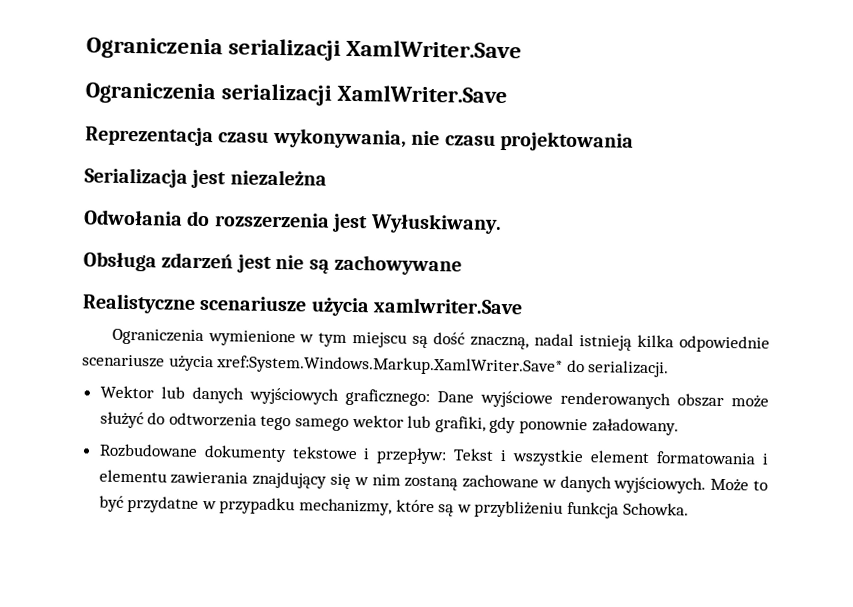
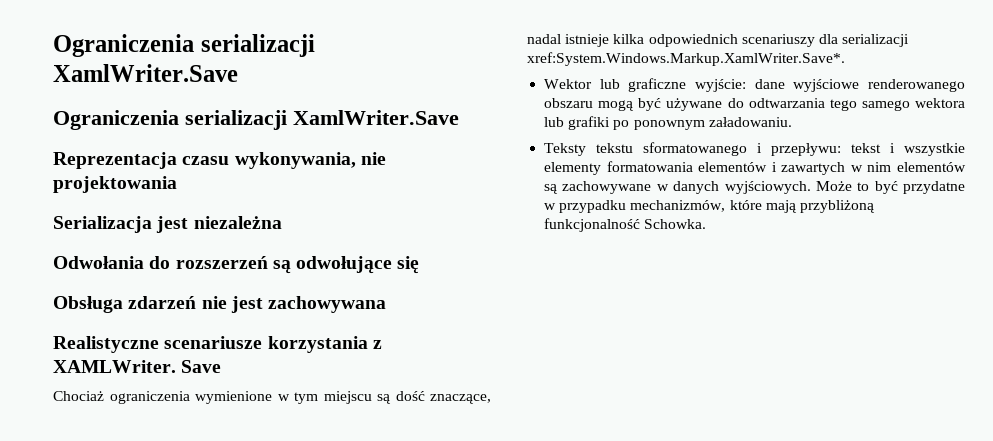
[444,135,496,146] czasu -> (386, 158) none
[214,212,502,234] [83,251,462,276] [82,293,524,317] [111,328,204,346] rozszerzenia jest Wyłuskiwany. // Obsługa zdarzeń jest nie są zachowywane // Realistyczne scenariusze użycia xamlwriter.Save // Ograniczenia -> [175,256,420,274] [53,296,387,313] [53,336,382,353] [53,360,222,373] [53,391,190,404] rozszerzeń są odwołujące się // Obsługa zdarzeń nie jest zachowywana // Realistyczne scenariusze korzystania z XAMLWriter. Save // Chociaż ograniczenia
[470,333,770,353] [82,354,670,378] [99,385,769,410] [99,411,679,436] [98,443,769,467] [98,469,540,491] znaczną, nadal istnieją kilka odpowiednie scenariusze użycia xref:System.Windows.Markup.XamlWriter.Save* do serializacji. // Wektor lub danych wyjściowych graficznego: Dane wyjściowe renderowanych obszar może służyć do odtworzenia tego samego wektor lub grafiki, gdy ponownie załadowany. // Rozbudowane dokumenty tekstowe i przepływ: Tekst i wszystkie element formatowania i elementu zawierania znajdujący się w nim zostaną zachowane -> [430,394,491,404] [527,34,910,47] [527,52,845,66] [544,78,965,92] [544,98,965,111] [544,116,792,130] [544,142,965,156] [544,161,966,175] [544,181,652,194] znaczące, nadal istnieje kilka odpowiednich scenariuszy dla serializacji xref:System.Windows.Markup.XamlWriter.Save*. // Wektor lub graficzne wyjście: dane wyjściowe renderowanego obszaru mogą być używane do odtwarzania tego samego wektora lub grafiki po ponownym załadowaniu. // Teksty tekstu sformatowanego i przepływu: tekst i wszystkie elementy formatowania elementów i zawartych w nim elementów są zachowywane
[299,498,620,519] mechanizmy, które są w przybliżeniu funkcja -> [630,200,875,213] [544,218,641,232] mechanizmów, które mają przybliżoną funkcjonalność

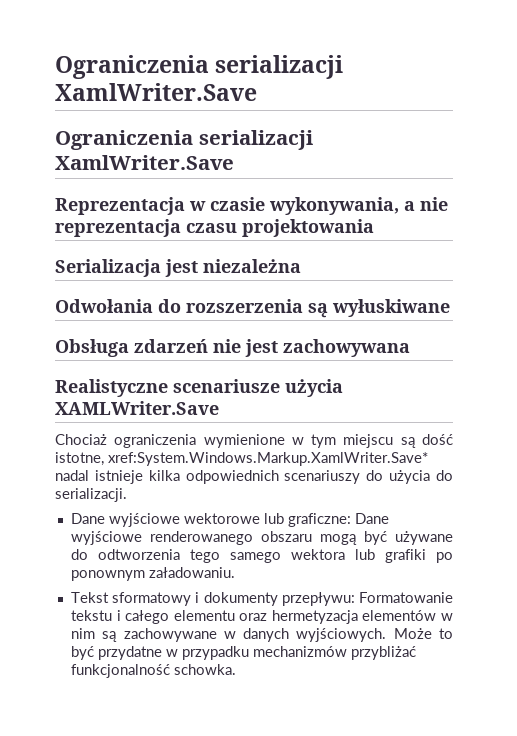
[182,152,386,169] czasu wykonywania, nie -> [189,197,448,215] [55,219,237,237] w czasie wykonywania, a nie reprezentacja czasu
[175,256,420,274] rozszerzeń są odwołujące się -> [186,299,450,318] rozszerzenia są wyłuskiwane
[267,336,382,353] [53,360,222,373] korzystania z XAMLWriter. Save -> [285,379,343,397] [55,401,219,415] użycia XAMLWriter.Save
[430,394,491,404] znaczące, -> [55,452,428,466] istotne, xref:System.Windows.Markup.XamlWriter.Save*
[818,34,910,47] [527,52,845,66] [544,78,785,92] dla serializacji xref:System.Windows.Markup.XamlWriter.Save*. // Wektor lub graficzne wyjście: dane -> [366,470,453,484] [55,488,127,502] [70,513,389,527] do użycia do serializacji. // Dane wyjściowe wektorowe lub graficzne: Dane
[748,98,825,108] odtwarzania -> [97,549,180,560] odtworzenia
[544,142,965,156] [544,161,846,175] Teksty tekstu sformatowanego i przepływu: tekst i wszystkie elementy formatowania elementów i zawartych -> [70,592,453,606] [70,610,437,624] Tekst sformatowy i dokumenty przepływu: Formatowanie tekstu i całego elementu oraz hermetyzacja elementów
[896,162,966,172] elementów -> (95, 633) none
[630,200,875,213] [544,218,707,232] mechanizmów, które mają przybliżoną funkcjonalność Schowka. -> [252,646,416,660] [70,664,236,678] mechanizmów przybliżać funkcjonalność schowka.

